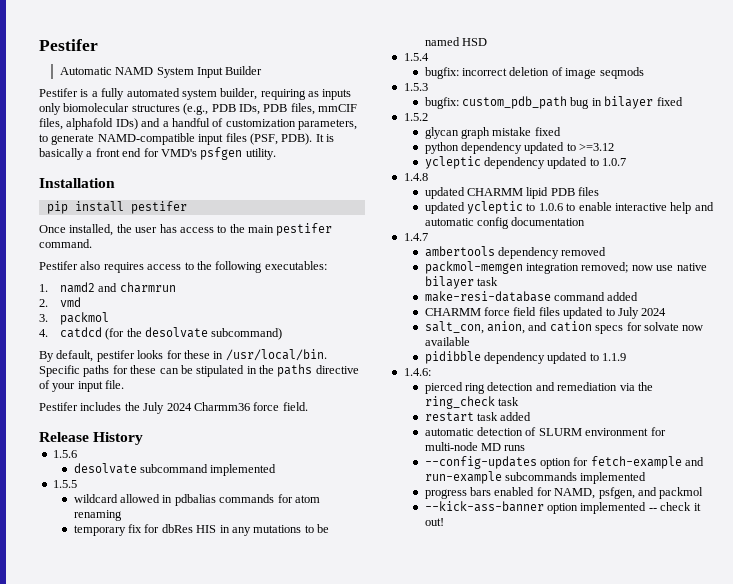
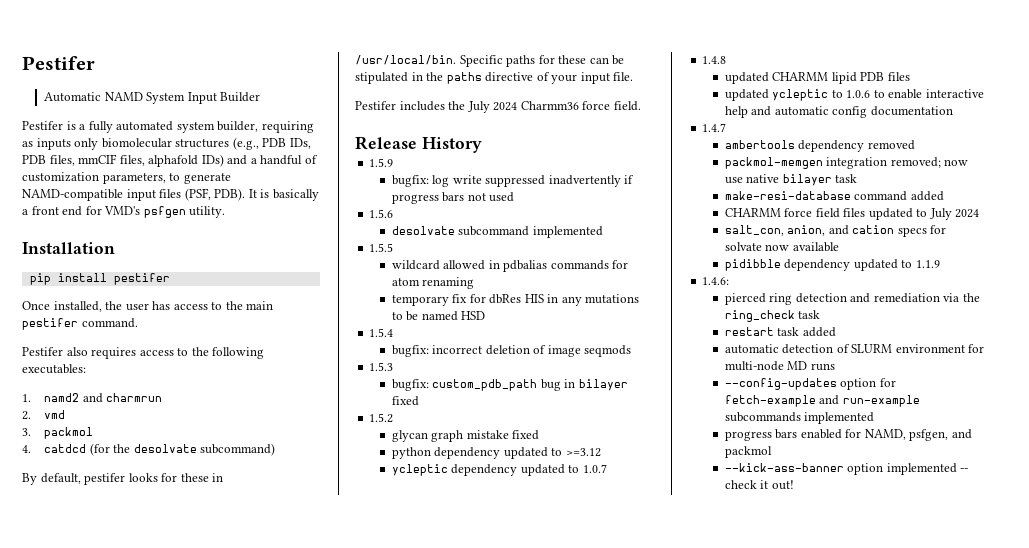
(144, 438) none -> [369,158,394,167] [391,175,635,187] [391,192,515,204] // 1.5.9 // bugfix: log write suppressed inadvertently if progress bars not used

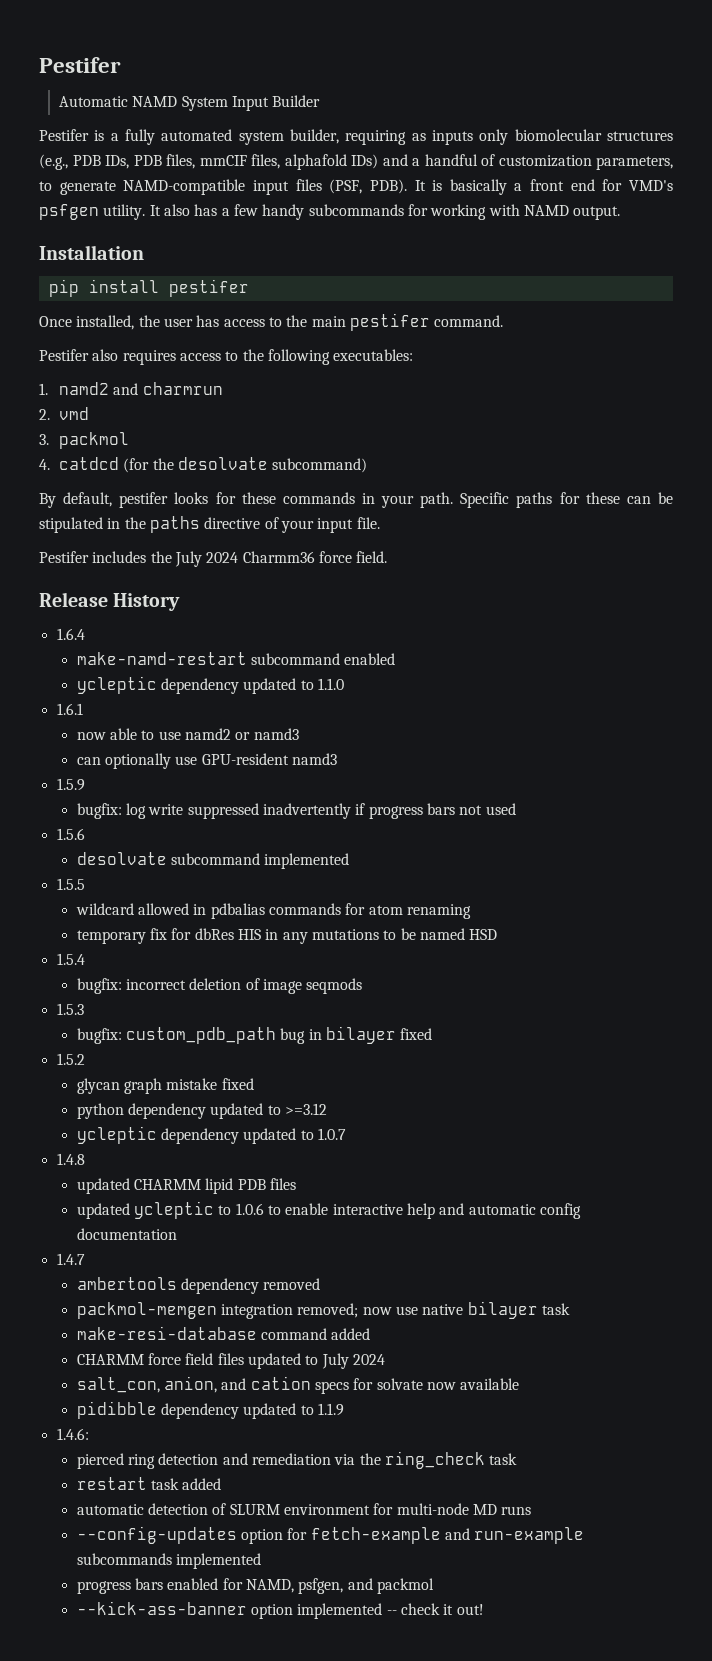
(226, 212) none -> [149,204,621,220] It also has a few handy subcommands for working with NAMD output.
[212,473,224,482] [355,55,456,65] in /usr/local/bin. -> [282,492,454,508] commands in your path.
(482, 145) none -> [56,628,85,640] [76,652,396,665] [76,676,344,694] [56,703,83,715] [76,728,299,740] [76,753,337,769] // 1.6.4 // make-namd-restart subcommand enabled // ycleptic dependency updated to 1.1.0 // 1.6.1 // now able to use namd2 or namd3 // can optionally use GPU-resident namd3

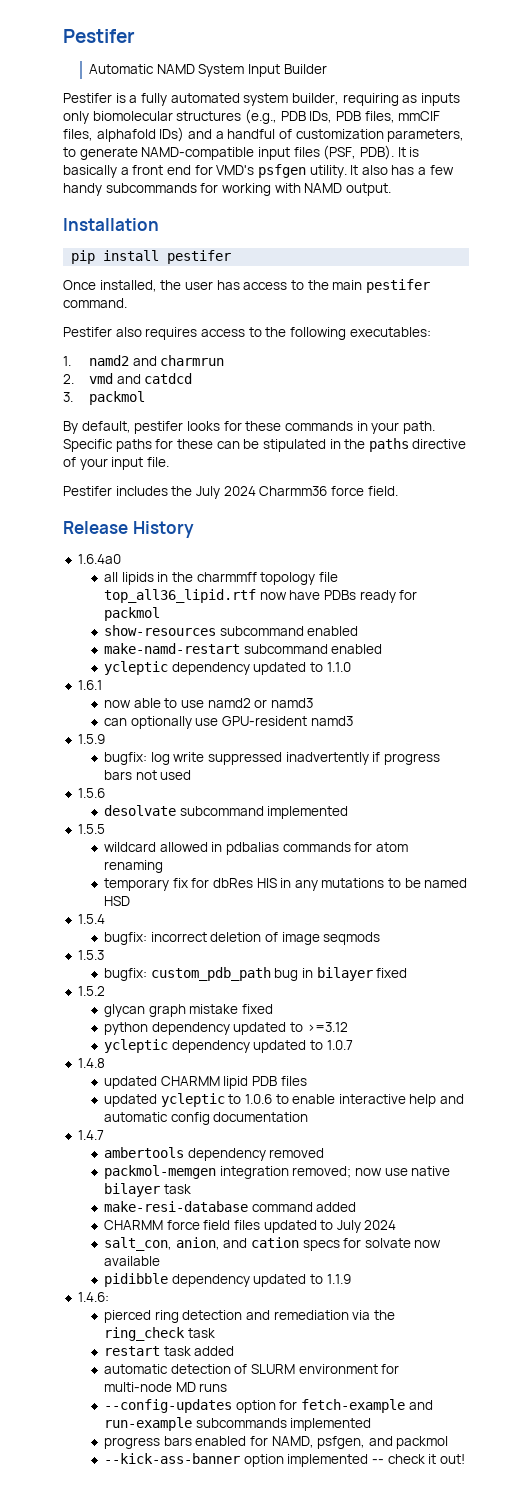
(90, 413) none -> [116,373,193,384] and catdcd
[39,457,368,473] // 4. catdcd (for the desolvate subcommand) -> (146, 398) none
[56,628,85,640] 1.6.4 -> [77,554,121,564] [103,572,338,585] [103,589,418,603] [103,607,160,621] [103,625,359,636] 1.6.4a0 // all lipids in the charmmff topology file top_all36_lipid.rtf now have PDBs ready for packmol // show-resources subcommand enabled

